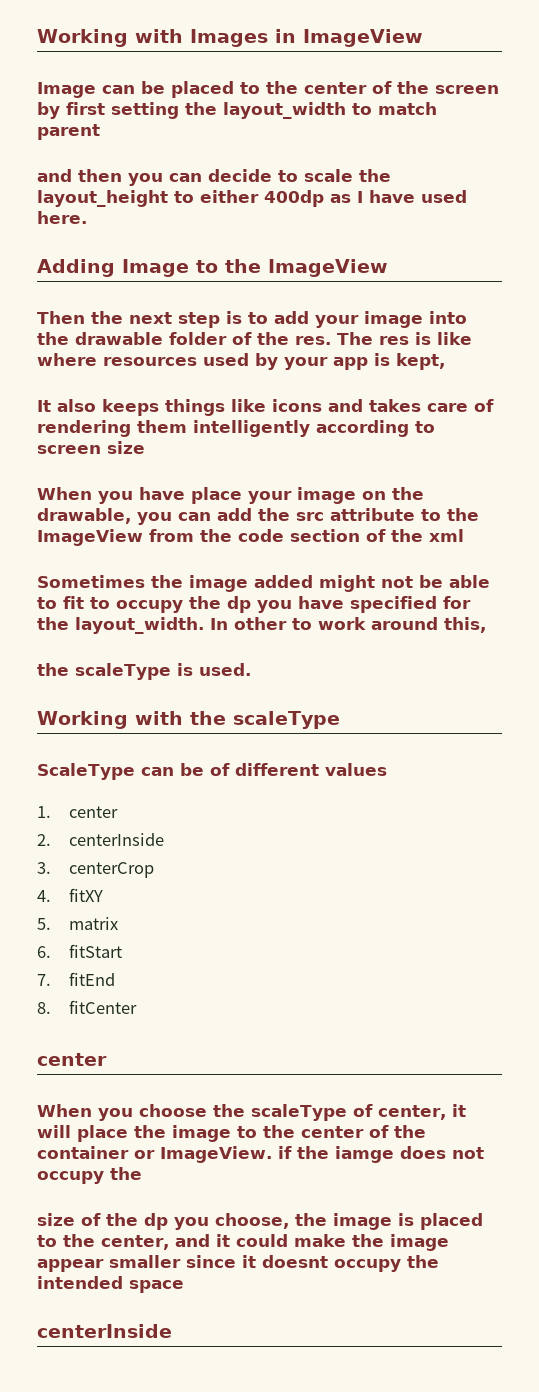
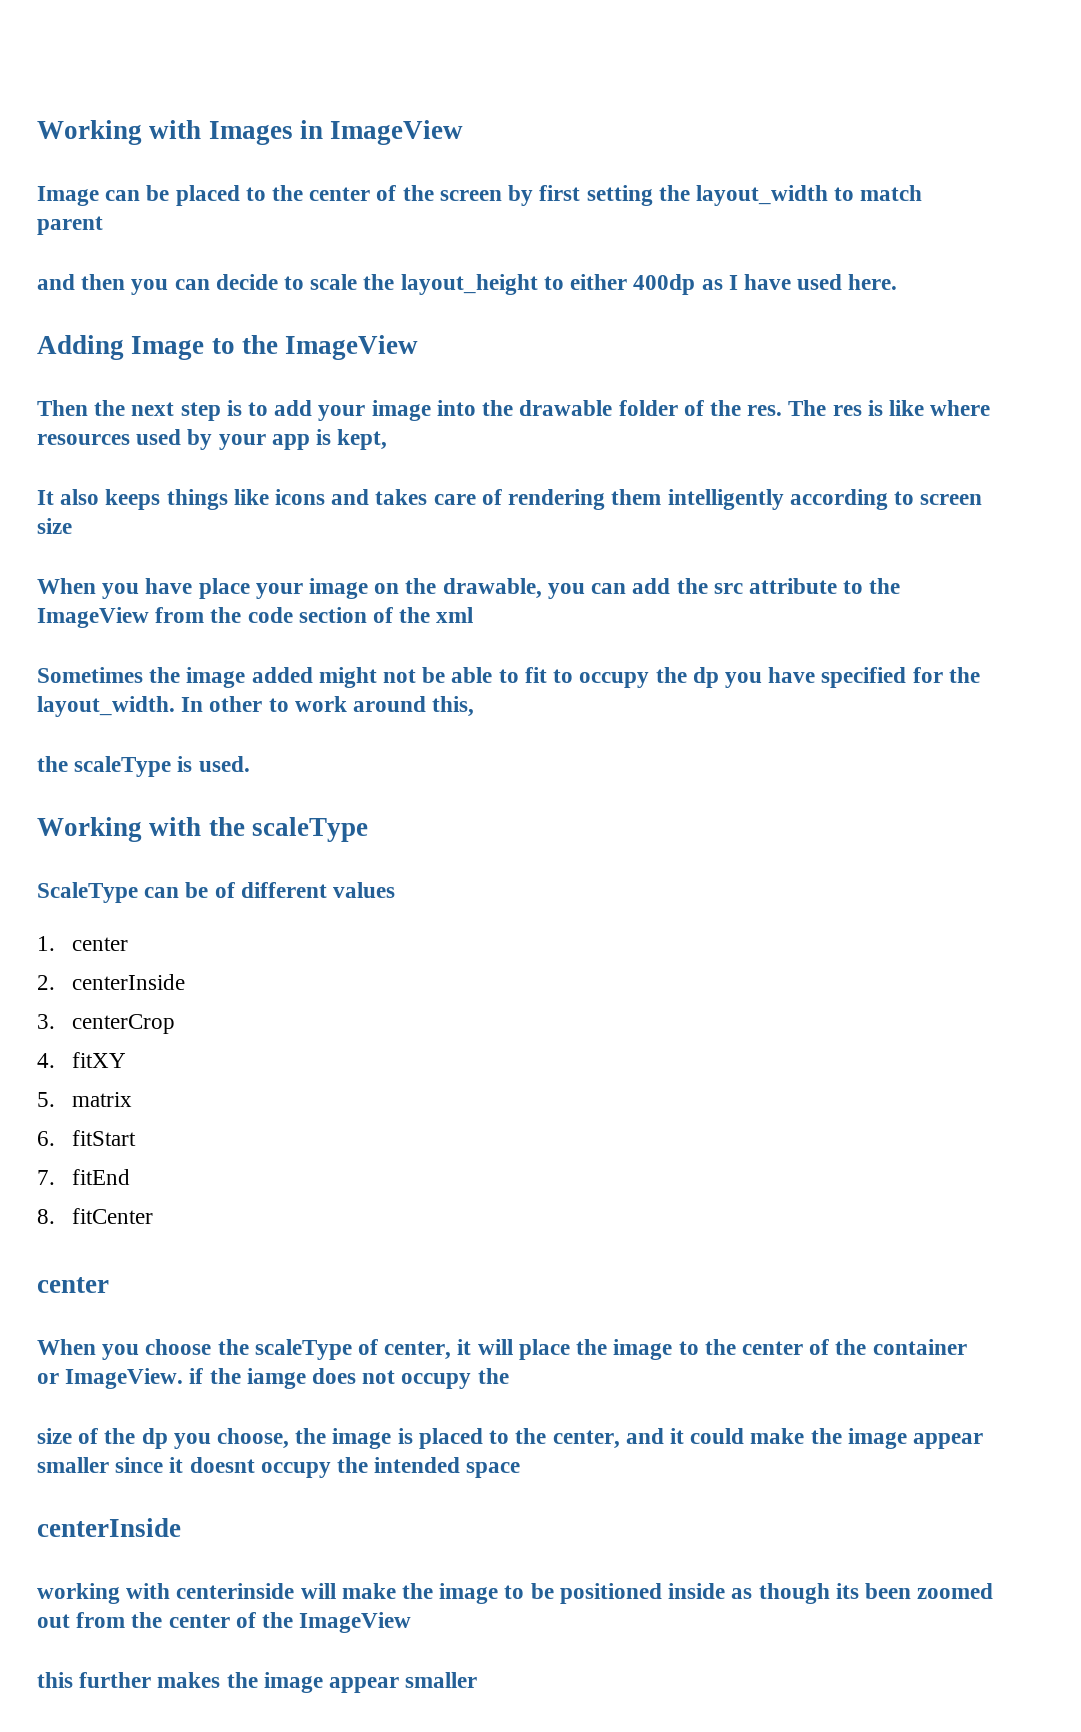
(172, 1331) none -> [37,1583,994,1604] [37,1612,412,1633] [37,1672,478,1693] // working with centerinside will make the image to be positioned inside as though its been zoomed out from the center of the ImageView // this further makes the image appear smaller

